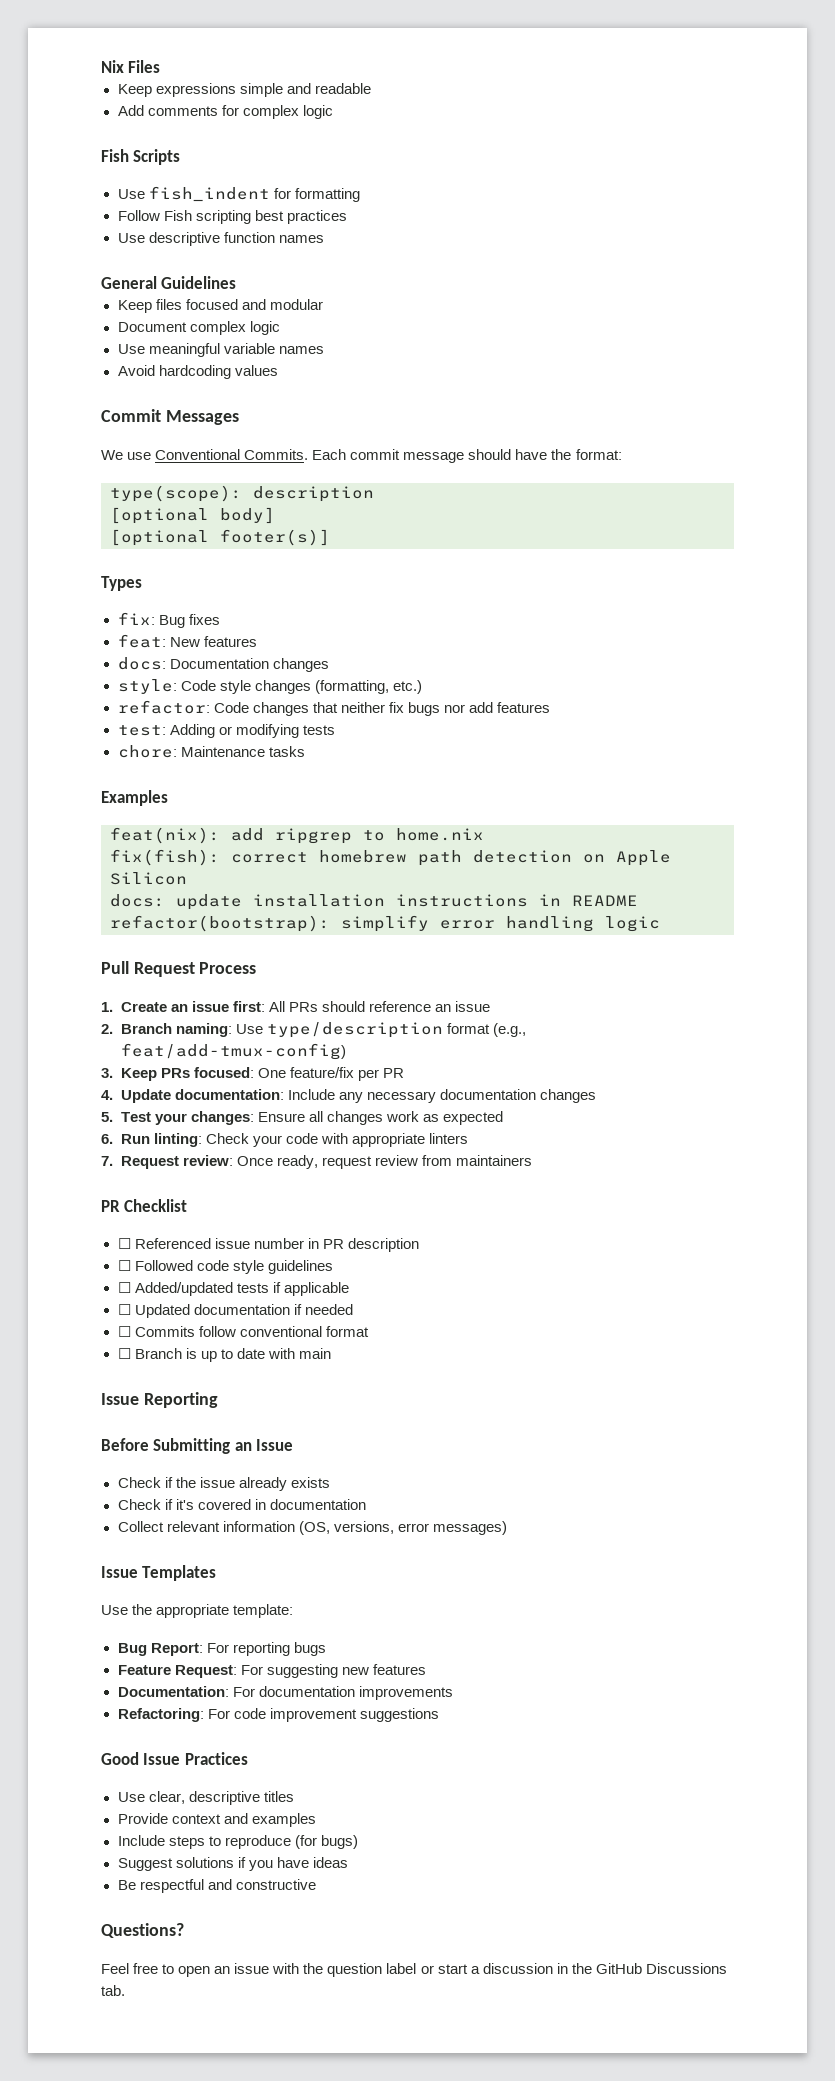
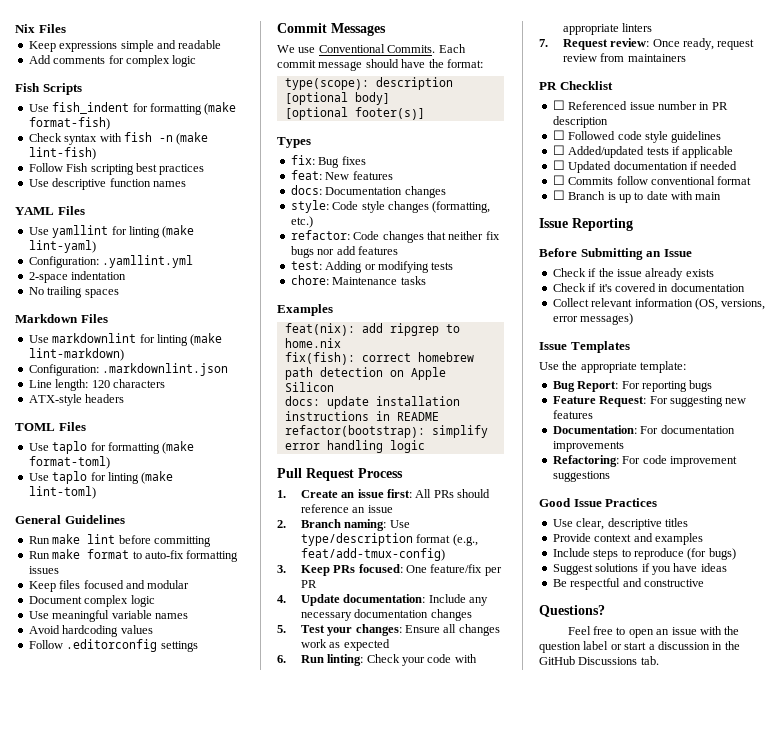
(360, 195) none -> [204,102,237,115] [28,117,110,130] [28,132,209,145] [28,147,96,160] (make format-fish) // Check syntax with fish -n (make lint-fish)
[101,276,237,289] General Guidelines -> [15,206,85,215] [28,225,195,238] [28,240,96,253] [28,255,194,268] [28,271,127,283] [28,286,119,298] [15,314,108,323] [28,333,223,346] [28,348,124,361] [28,363,229,376] [28,379,165,391] [28,394,125,406] [15,422,86,431] [28,441,195,454] [28,456,110,469] [28,471,174,484] [28,486,96,499] [15,515,125,524] [28,534,211,547] [28,549,239,562] [28,566,59,574] YAML Files // Use yamllint for linting (make lint-yaml) // Configuration: .yamllint.yml // 2-space indentation // No trailing spaces // Markdown Files // Use markdownlint for linting (make lint-markdown) // Configuration: .markdownlint.json // Line length: 120 characters // ATX-style headers // TOML Files // Use taplo for formatting (make format-toml) // Use taplo for linting (make lint-toml) // General Guidelines // Run make lint before committing // Run make format to auto-fix formatting issues
(278, 370) none -> [28,639,198,652] // Follow .editorconfig settings

